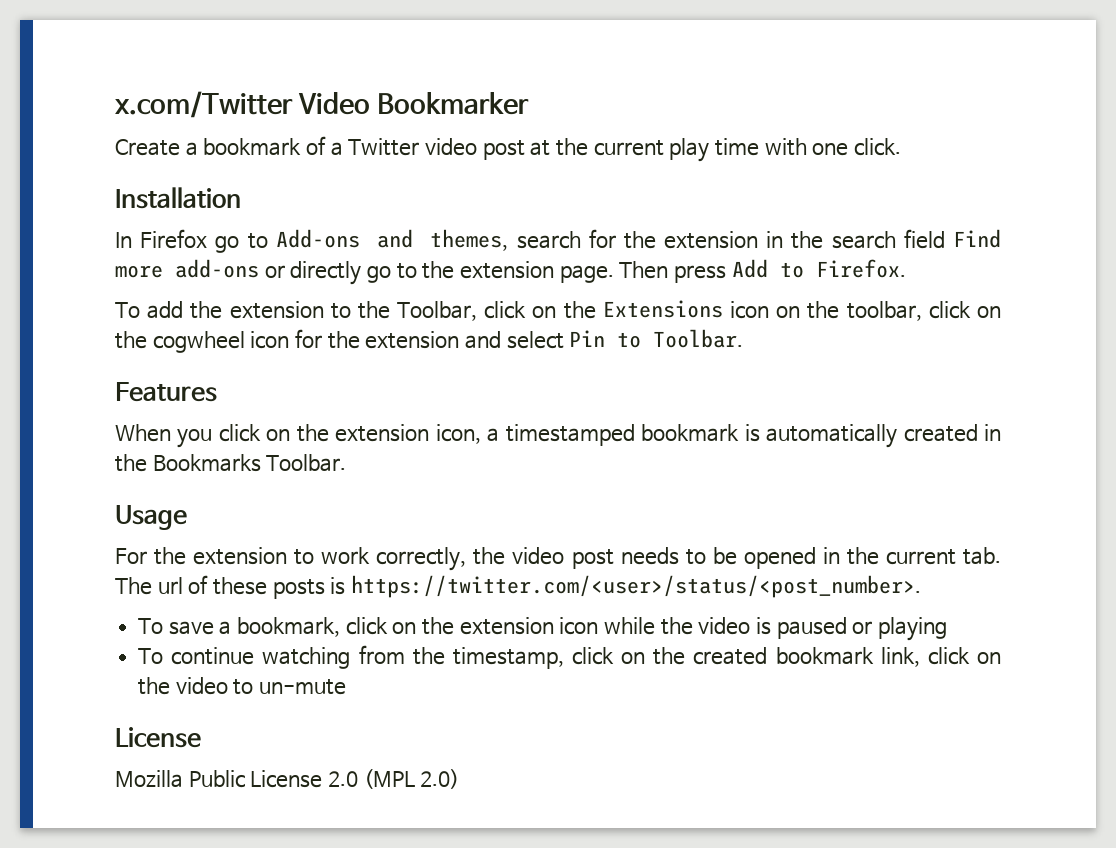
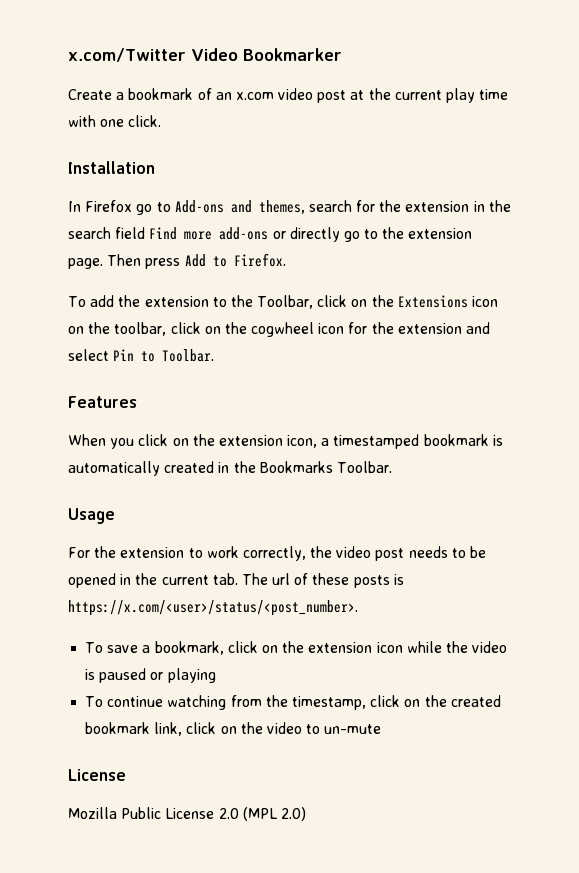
[330,138,420,156] a Twitter -> [215,92,274,100] an x.com
[351,575,922,598] https://twitter.com/<user>/status/<post_number>. -> [68,600,358,616] https://x.com/<user>/status/<post_number>.

